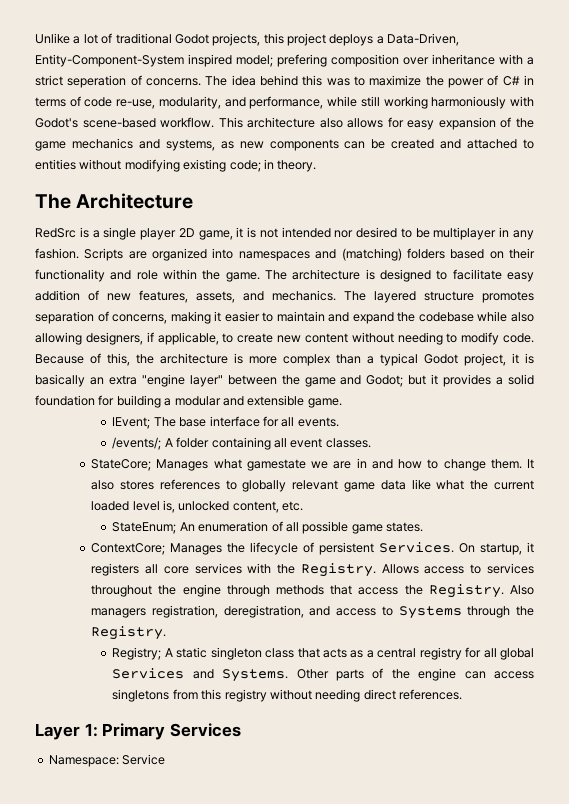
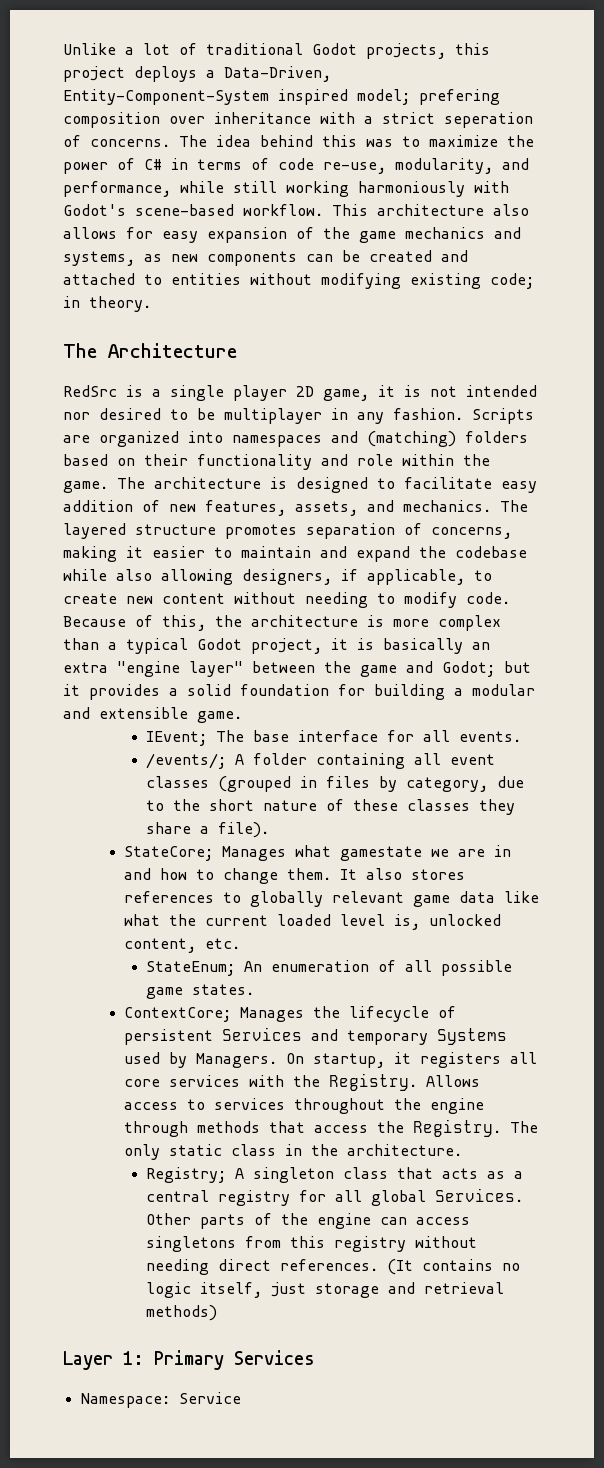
[325,438,371,448] classes. -> [146,776,525,792] [146,799,516,815] [146,822,270,838] classes (grouped in files by category, due to the short nature of these classes they share a file).
[379,542,455,553] Services. -> [222,1027,508,1045] [124,1052,278,1068] Services and temporary Systems used by Managers.
[509,585,534,595] [91,605,535,619] [91,626,167,640] Also managers registration, deregistration, and access to Systems through the Registry. -> [510,1121,539,1133] [124,1144,463,1160] The only static class in the architecture.
[176,647,208,658] static -> (245, 1173) none
[112,668,289,682] Services and Systems. -> [435,1188,524,1202] Services.
(463, 694) none -> [387,1259,521,1275] [146,1282,505,1298] [146,1305,218,1321] (It contains no logic itself, just storage and retrieval methods)

